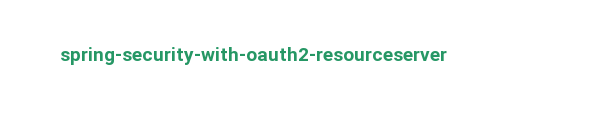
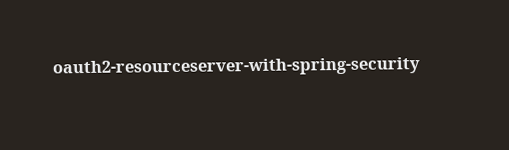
[60,47,447,65] spring-security-with-oauth2-resourceserver -> [52,57,420,78] oauth2-resourceserver-with-spring-security

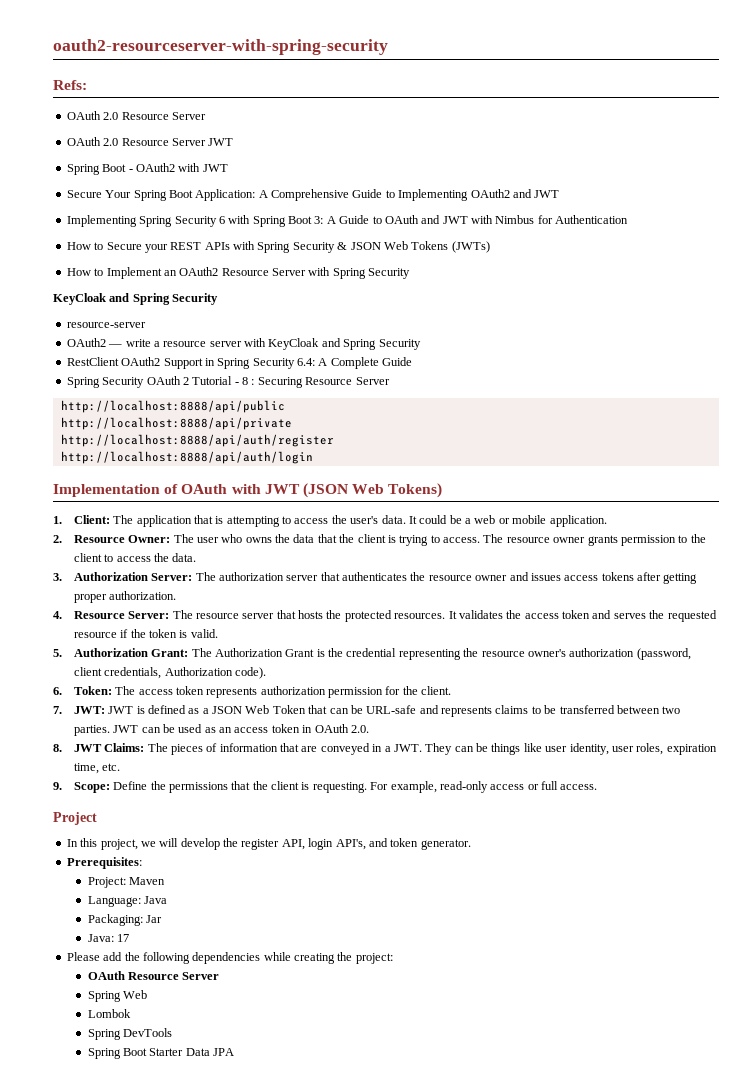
(420, 67) none -> [53,80,87,90] [66,111,206,120] [66,137,234,146] [66,163,228,175] [66,189,560,201] [66,215,629,227] [66,241,490,253] [66,267,411,279] [53,293,219,305] [66,322,146,328] [66,338,421,350] [66,357,413,369] [66,376,390,388] [60,400,285,413] [60,417,292,430] [60,434,334,447] [60,451,313,464] [53,483,443,498] [53,515,607,527] [53,534,706,546] [73,553,197,562] [53,572,698,584] [73,591,177,603] [53,610,717,622] [73,629,218,638] [53,648,691,660] [73,667,266,679] [53,686,452,698] [53,705,681,717] [73,724,369,736] [53,743,717,755] [73,763,121,774] [53,781,598,793] [53,812,97,825] [66,838,471,850] [66,857,142,869] [87,877,165,888] [87,896,167,907] [87,914,162,926] [87,934,129,942] [66,952,393,964] [87,971,220,980] [87,990,147,1002] [87,1009,131,1018] [87,1028,172,1040] [87,1048,235,1059] // Refs: // OAuth 2.0 Resource Server // OAuth 2.0 Resource Server JWT // Spring Boot - OAuth2 with JWT // Secure Your Spring Boot Application: A Comprehensive Guide to Implementing OAuth2 and JWT // Implementing Spring Security 6 with Spring Boot 3: A Guide to OAuth and JWT with Nimbus for Authentication // How to Secure your REST APIs with Spring Security & JSON Web Tokens (JWTs) // How to Implement an OAuth2 Resource Server with Spring Security // KeyCloak and Spring Security // resource-server // OAuth2 — write a resource server with KeyCloak and Spring Security // RestClient OAuth2 Support in Spring Security 6.4: A Complete Guide // Spring Security OAuth 2 Tutorial - 8 : Securing Resource Server // http://localhost:8888/api/public // http://localhost:8888/api/private // http://localhost:8888/api/auth/register // http://localhost:8888/api/auth/login // Implementation of OAuth with JWT (JSON Web Tokens) // 1. Client: The application that is attempting to access the user's data. It could be a web or mobile application. // 2. Resource Owner: The user who owns the data that the client is trying to access. The resource owner grants permission to the client to access the data. // 3. Authorization Server: The authorization server that authenticates the resource owner and issues access tokens after getting proper authorization. // 4. Resource Server: The resource server that hosts the protected resources. It validates the access token and serves the requested resource if the token is valid. // 5. Authorization Grant: The Authorization Grant is the credential representing the resource owner's authorization (password, client credentials, Authorization code). // 6. Token: The access token represents authorization permission for the client. // 7. JWT: JWT is defined as a JSON Web Token that can be URL-safe and represents claims to be transferred between two parties. JWT can be used as an access token in OAuth 2.0. // 8. JWT Claims: The pieces of information that are conveyed in a JWT. They can be things like user identity, user roles, expiration time, etc. // 9. Scope: Define the permissions that the client is requesting. For example, read-only access or full access. // Project // In this project, we will develop the register API, login API's, and token generator. // Prerequisites: // Project: Maven // Language: Java // Packaging: Jar // Java: 17 // Please add the following dependencies while creating the project: // OAuth Resource Server // Spring Web // Lombok // Spring DevTools // Spring Boot Starter Data JPA

